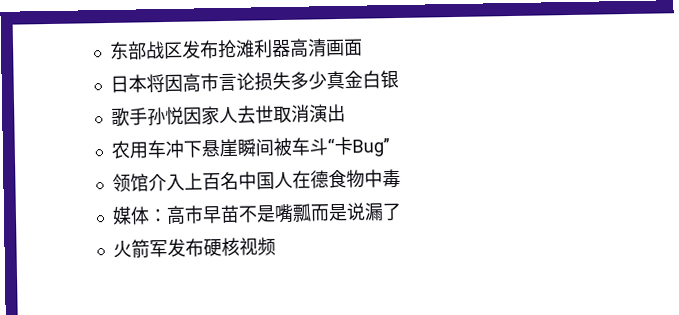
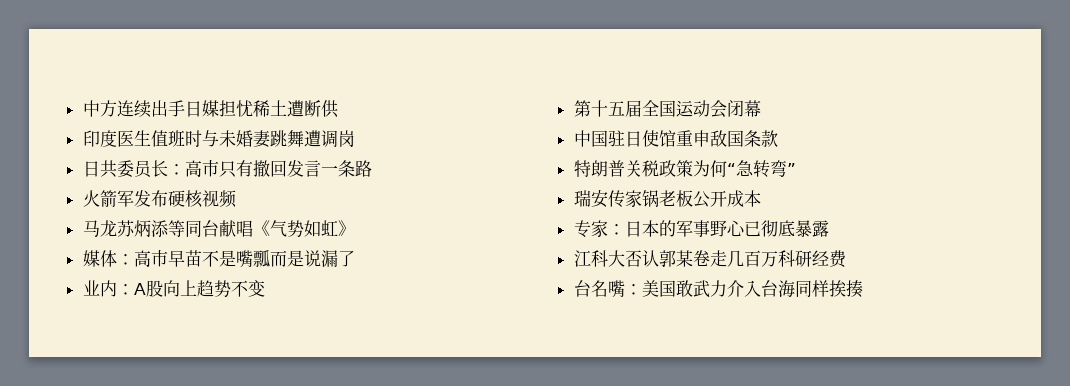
[108,38,363,60] [109,69,399,93] [110,103,346,127] [110,136,390,159] [111,168,401,192] 东部战区发布抢滩利器高清画面 // 日本将因高市言论损失多少真金白银 // 歌手孙悦因家人去世取消演出 // 农用车冲下悬崖瞬间被车斗“卡Bug” // 领馆介入上百名中国人在德食物中毒 -> [82,100,339,118] [82,130,355,148] [82,160,372,178] [82,190,237,208] [82,220,355,237] 中方连续出手日媒担忧稀土遭断供 // 印度医生值班时与未婚妻跳舞遭调岗 // 日共委员长：高市只有撤回发言一条路 // 火箭军发布硬核视频 // 马龙苏炳添等同台献唱《气势如虹》
[112,237,276,258] 火箭军发布硬核视频 -> [82,280,265,297] [573,100,761,118] [573,130,778,147] [573,160,796,178] [573,190,761,208] [573,220,829,238] [573,250,847,268] [573,280,863,298] 业内：A股向上趋势不变 // 第十五届全国运动会闭幕 // 中国驻日使馆重申敌国条款 // 特朗普关税政策为何“急转弯” // 瑞安传家锅老板公开成本 // 专家：日本的军事野心已彻底暴露 // 江科大否认郭某卷走几百万科研经费 // 台名嘴：美国敢武力介入台海同样挨揍

